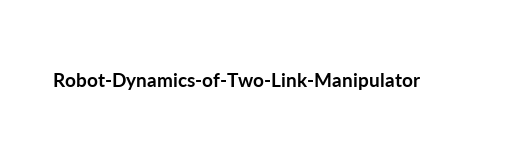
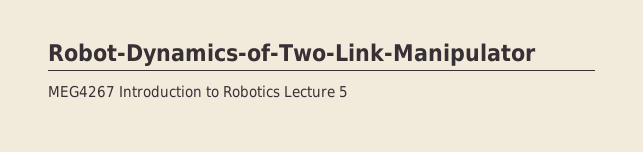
(421, 81) none -> [48,85,348,98] // MEG4267 Introduction to Robotics Lecture 5

